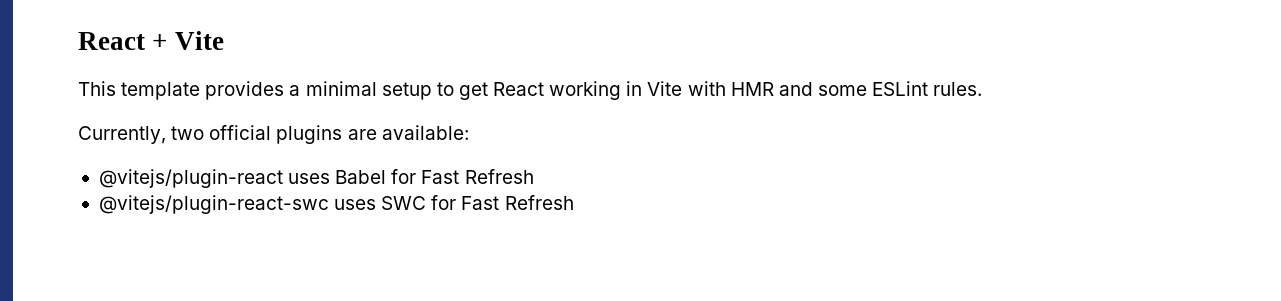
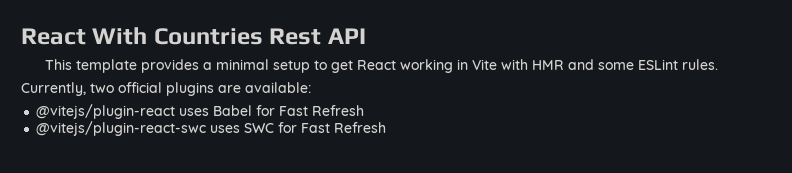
[78,31,224,50] React + Vite -> [21,27,366,45] React With Countries Rest API

